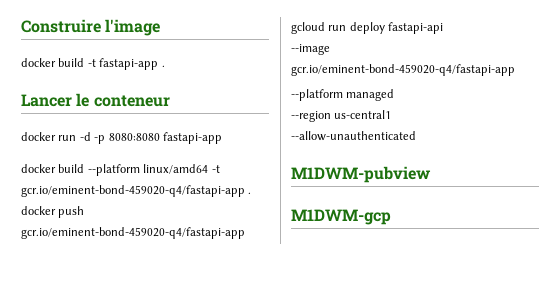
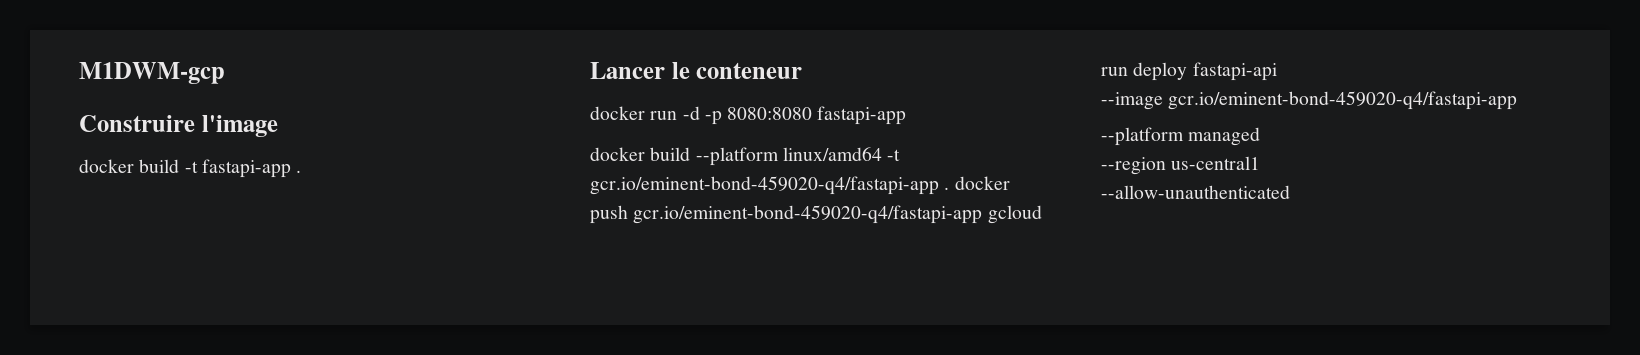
(21, 26) none -> [79,62,225,84] M1DWM-gcp //
[291,166,431,183] [291,209,391,225] // M1DWM-pubview // M1DWM-gcp -> (1290, 192) none

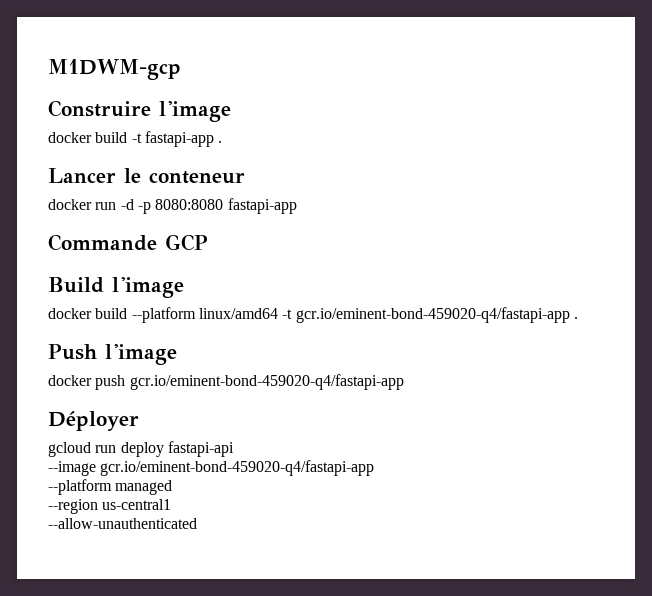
(907, 115) none -> [48,234,208,251] [48,277,184,298] // Commande GCP // Build l'image
(950, 188) none -> [48,344,177,365] // Push l'image //
(983, 214) none -> [48,411,139,431] // Déployer //

